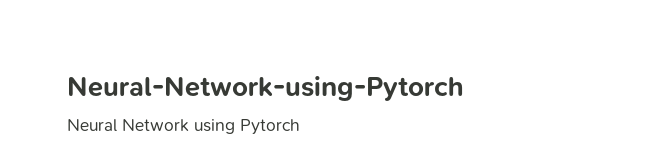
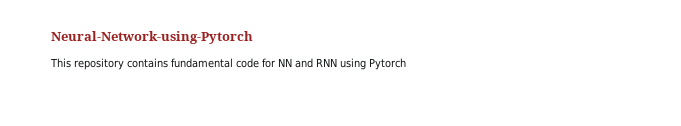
[67,119,189,132] Neural Network -> [50,58,337,70] This repository contains fundamental code for NN and RNN

